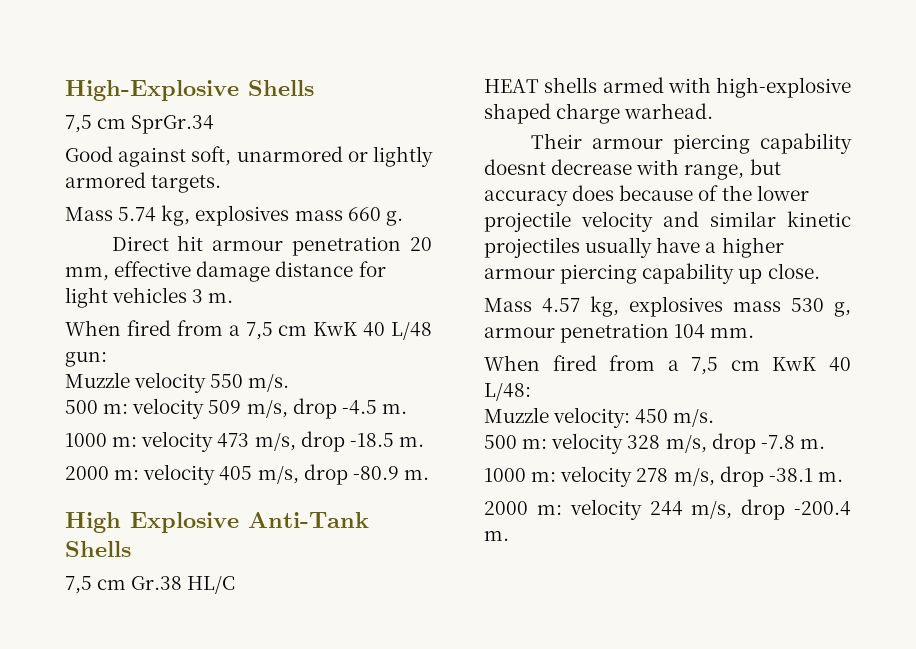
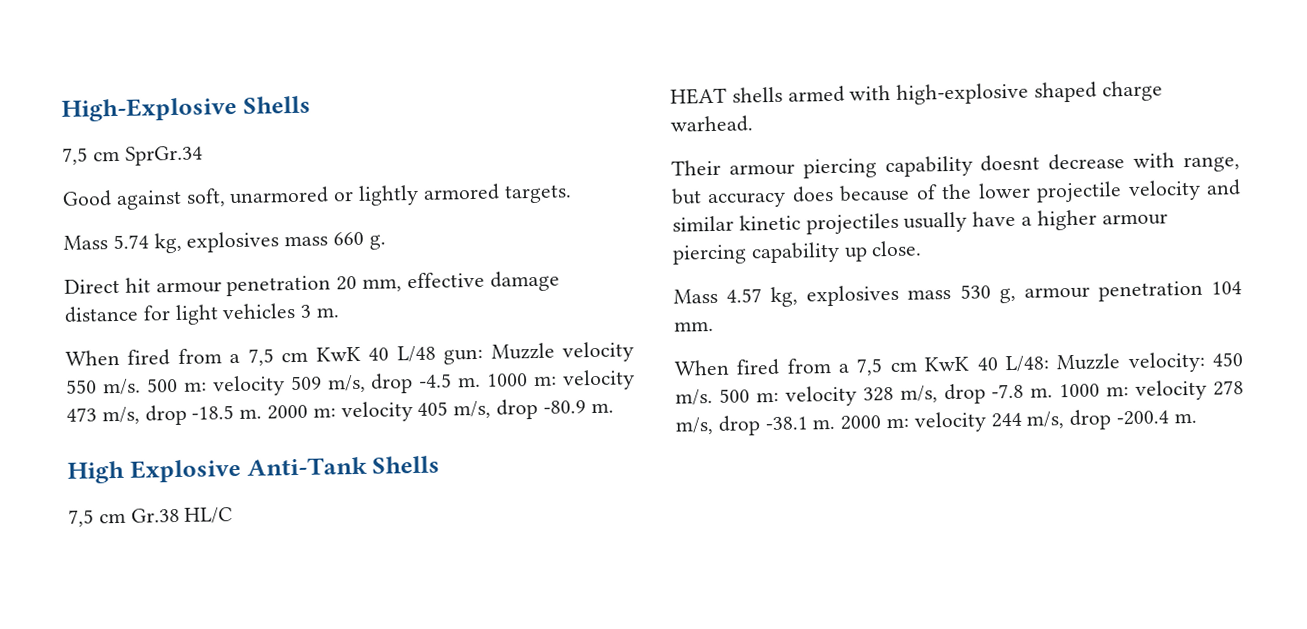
(107, 359) // -> (484, 356) none
(290, 383) // -> (141, 387) none
(407, 408) // -> (482, 382) none
(424, 441) // -> (263, 413) none
(531, 392) // -> (1050, 364) none
(715, 418) // -> (713, 397) none
(825, 443) // -> (1054, 392) none
(843, 476) // -> (836, 424) none

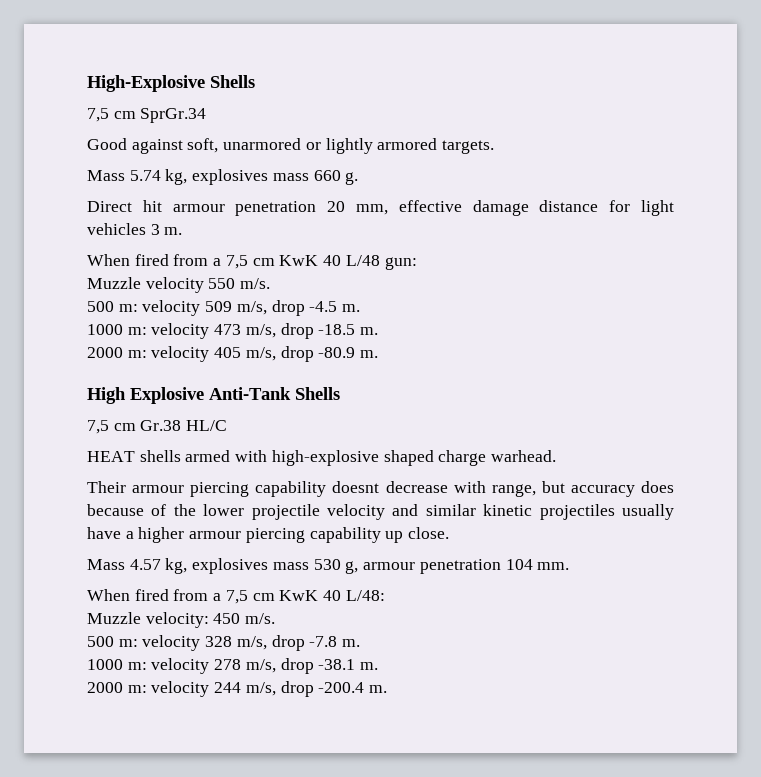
(484, 356) none -> (417, 263) //
(141, 387) none -> (271, 283) //
(482, 382) none -> (361, 308) //
(263, 413) none -> (379, 331) //
(1050, 364) none -> (385, 595) //
(713, 397) none -> (276, 618) //
(1054, 392) none -> (361, 643) //
(836, 424) none -> (379, 666) //

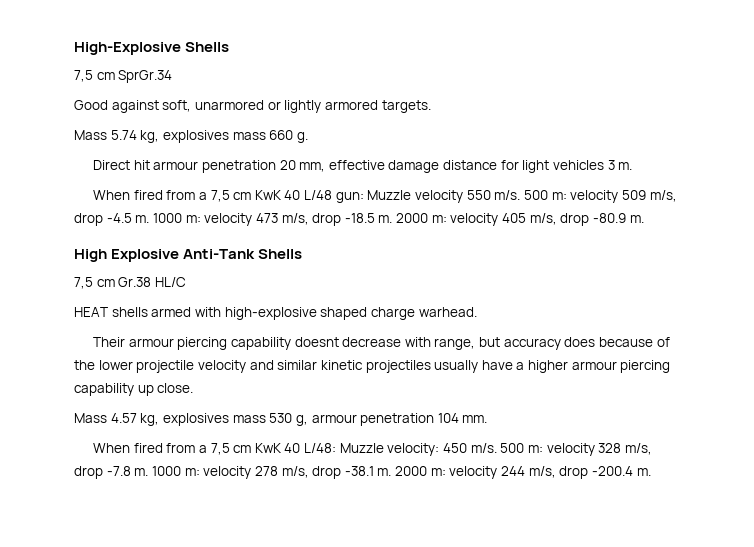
(417, 263) // -> (364, 197) none
(271, 283) // -> (521, 195) none
(361, 308) // -> (150, 219) none
(379, 331) // -> (393, 219) none
(385, 595) // -> (337, 448) none
(276, 618) // -> (497, 448) none
(361, 643) // -> (149, 472) none
(379, 666) // -> (392, 472) none

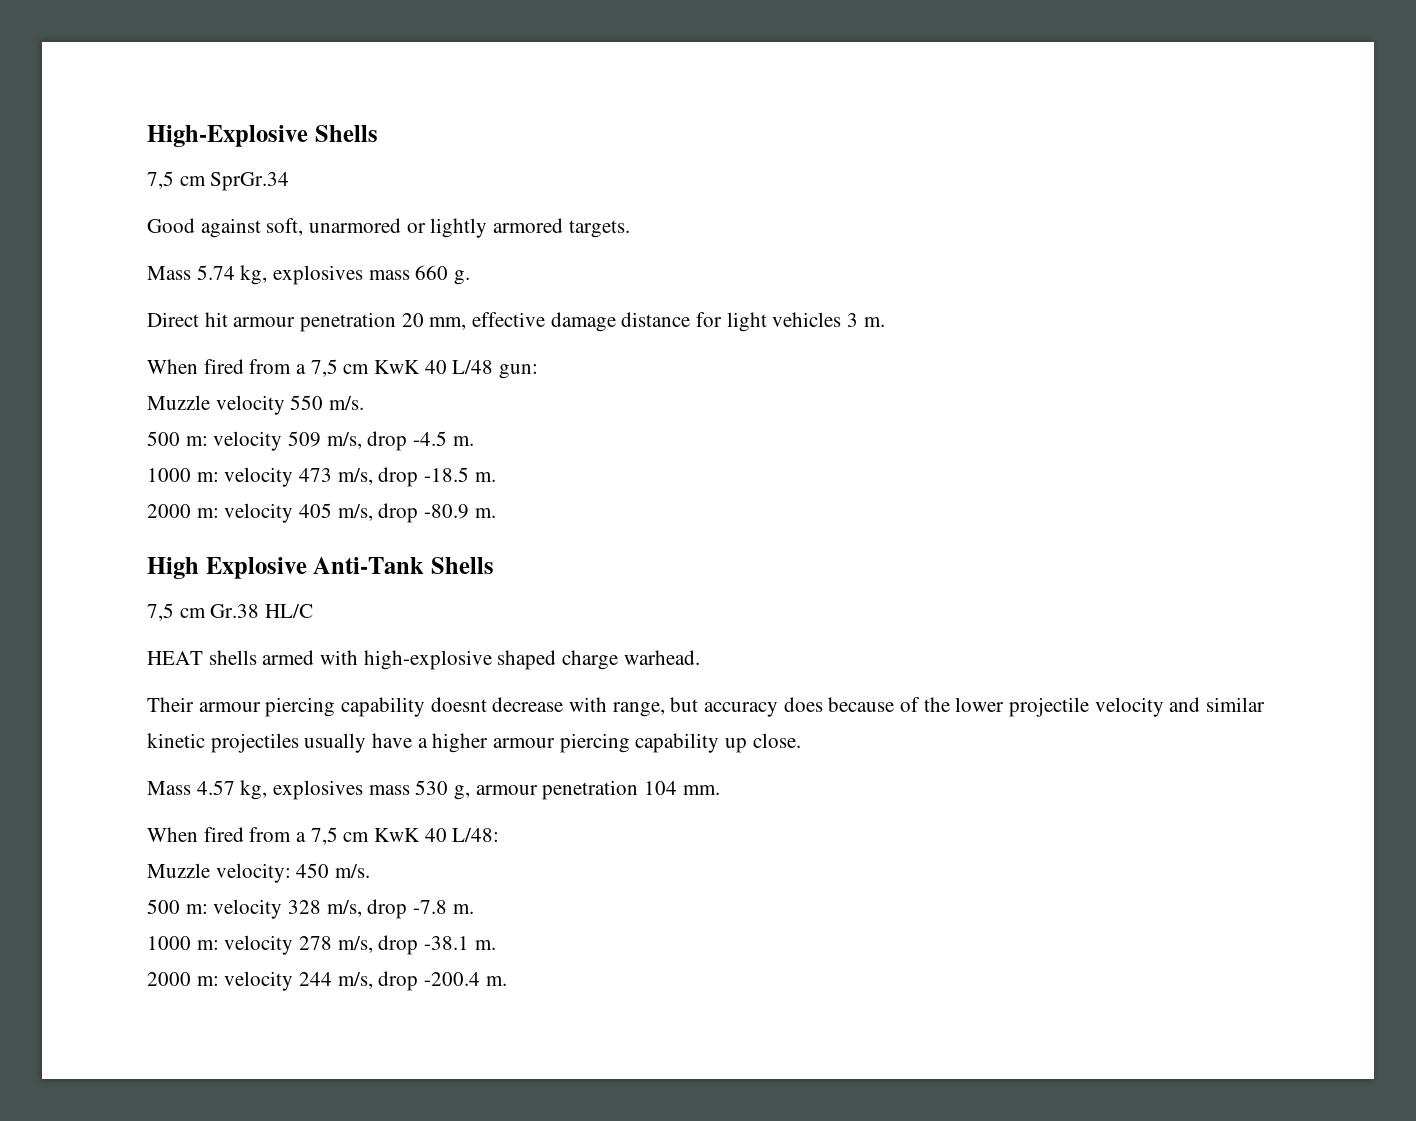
(364, 197) none -> (539, 371) //
(521, 195) none -> (365, 403) //
(150, 219) none -> (474, 441) //
(393, 219) none -> (496, 477) //
(337, 448) none -> (500, 835) //
(497, 448) none -> (371, 871) //
(149, 472) none -> (474, 909) //
(392, 472) none -> (496, 945) //

